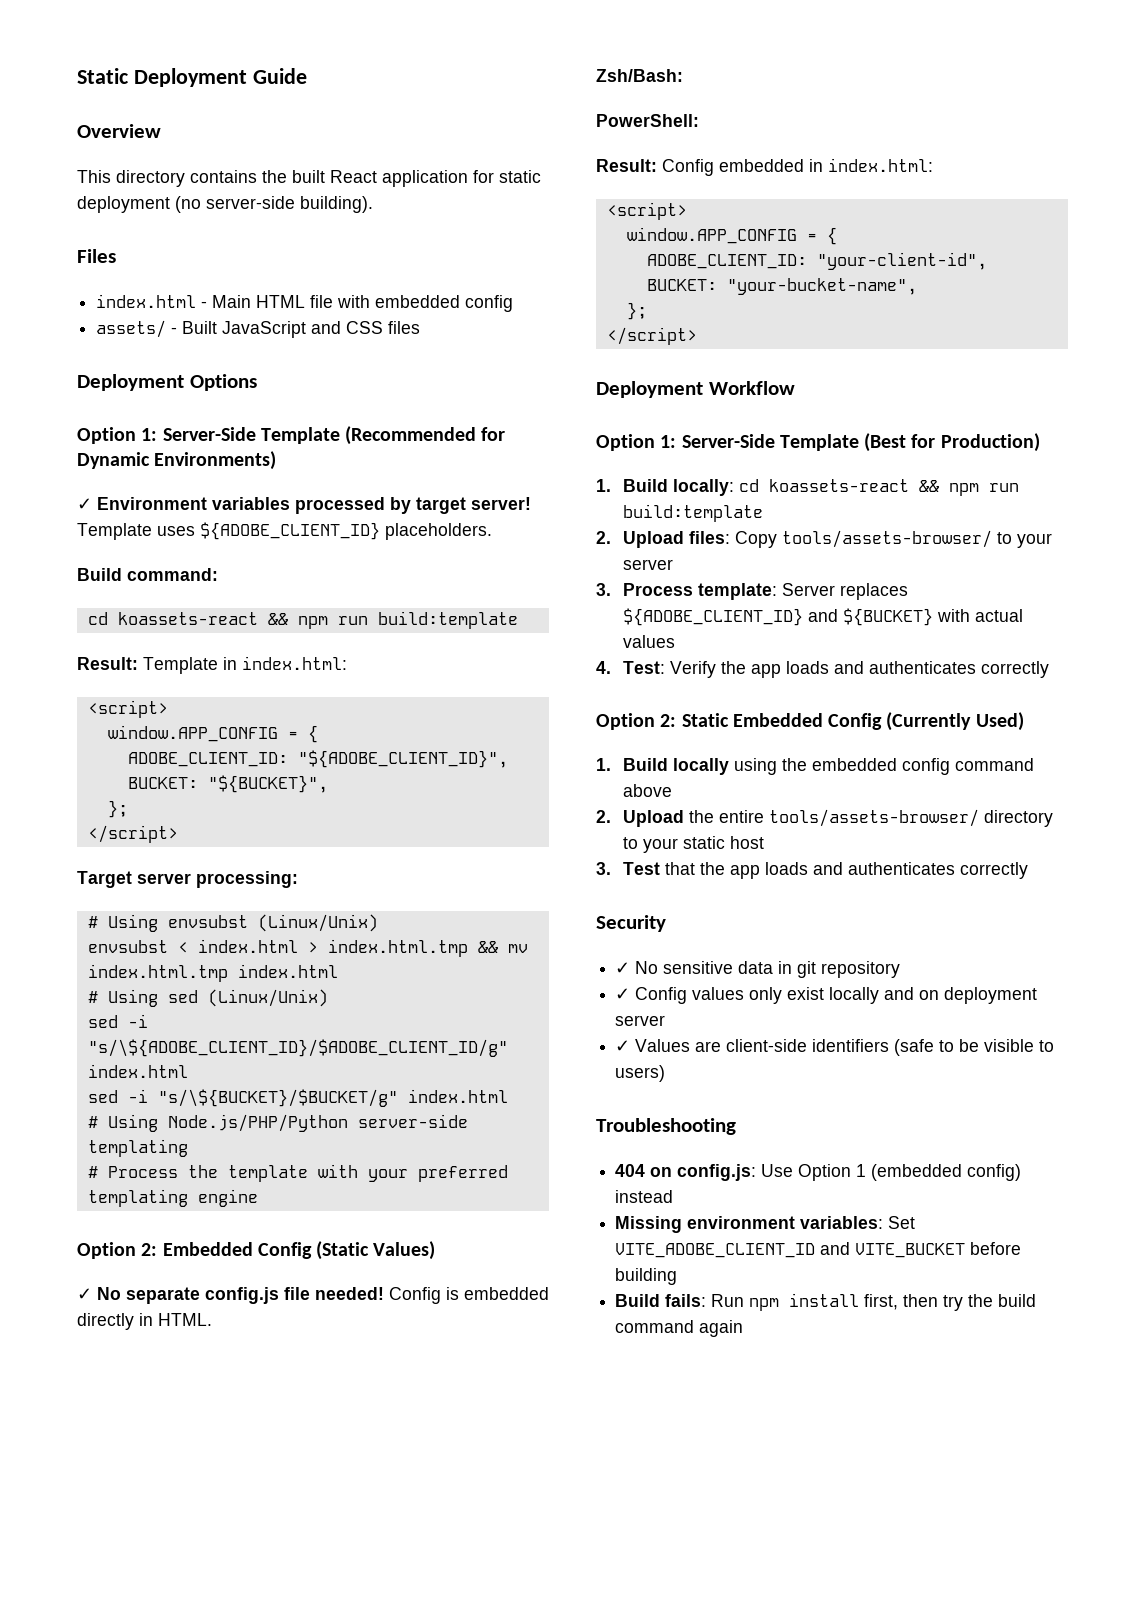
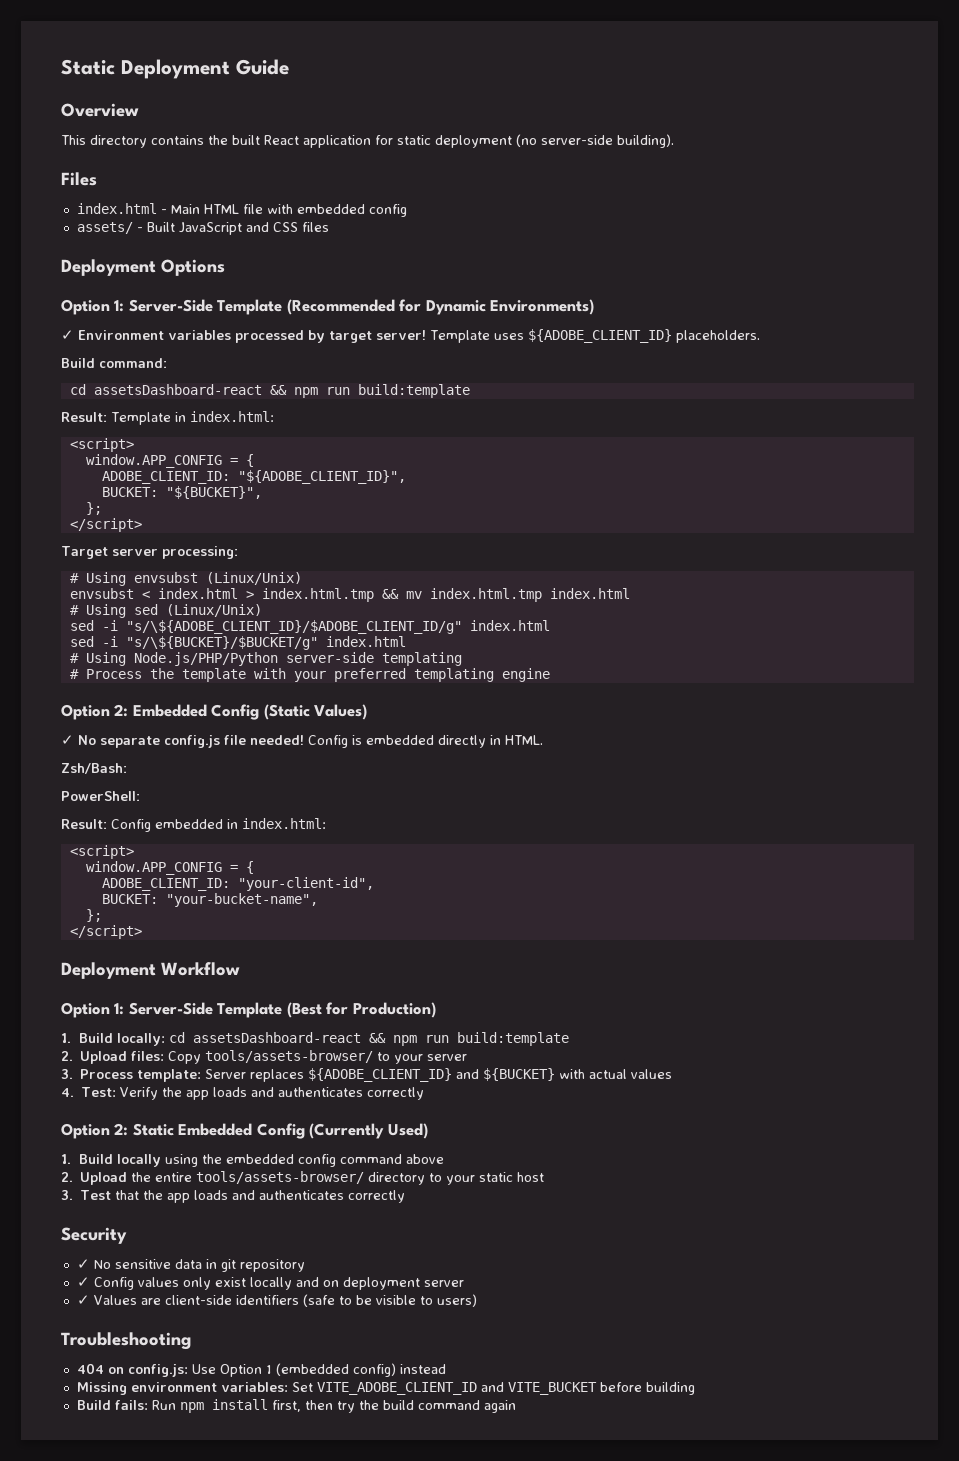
[117,612,258,625] koassets-react -> [93,384,262,395] assetsDashboard-react
[769,479,910,492] koassets-react -> [193,1032,362,1043] assetsDashboard-react

